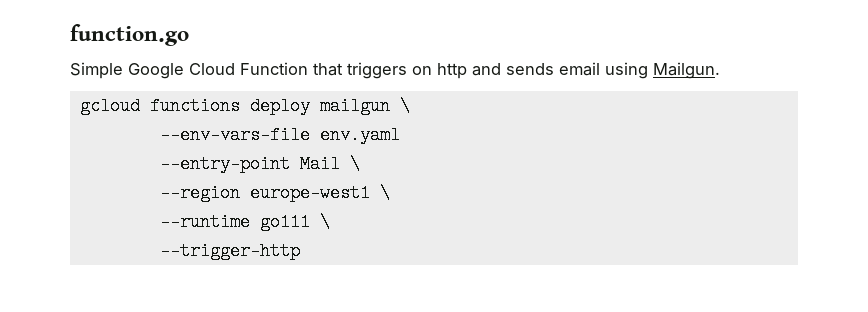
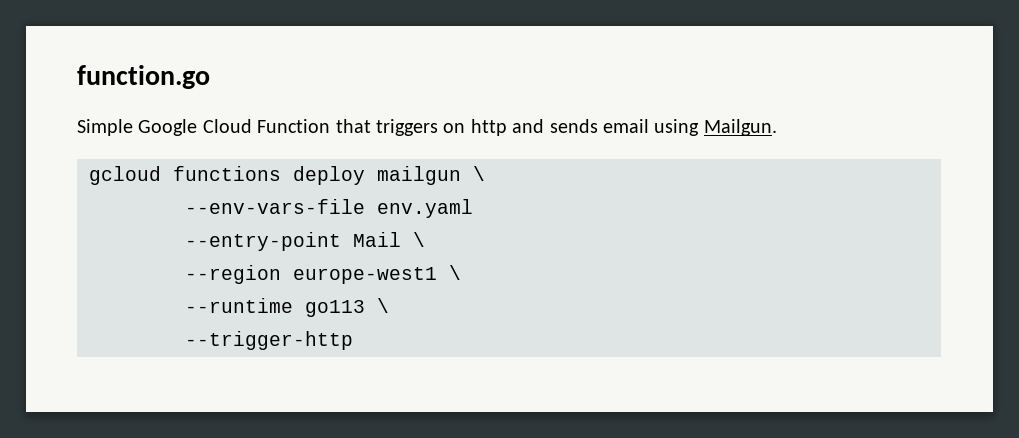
[259,213,310,231] go111 -> [305,300,365,317] go113

